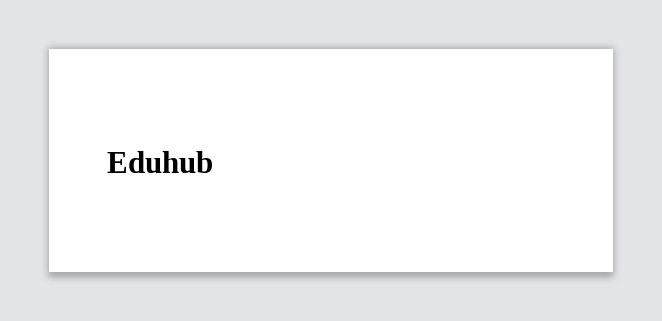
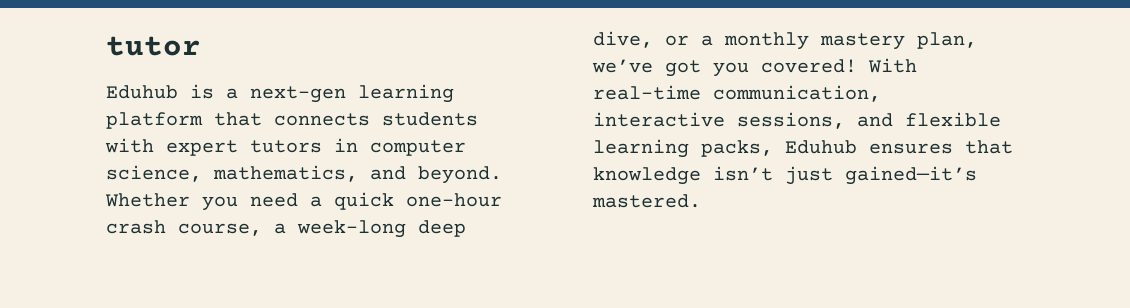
[107,151,213,173] Eduhub -> [106,36,201,56] [106,84,454,103] [106,112,478,129] [105,138,466,156] [106,165,502,184] [105,192,502,211] [106,220,466,238] [593,31,977,50] [592,58,917,77] [593,85,881,102] [593,112,1001,129] [593,139,1013,158] [593,166,977,185] [592,194,701,208] tutor // Eduhub is a next-gen learning platform that connects students with expert tutors in computer science, mathematics, and beyond. Whether you need a quick one-hour crash course, a week-long deep dive, or a monthly mastery plan, we’ve got you covered! With real-time communication, interactive sessions, and flexible learning packs, Eduhub ensures that knowledge isn’t just gained—it’s mastered.

